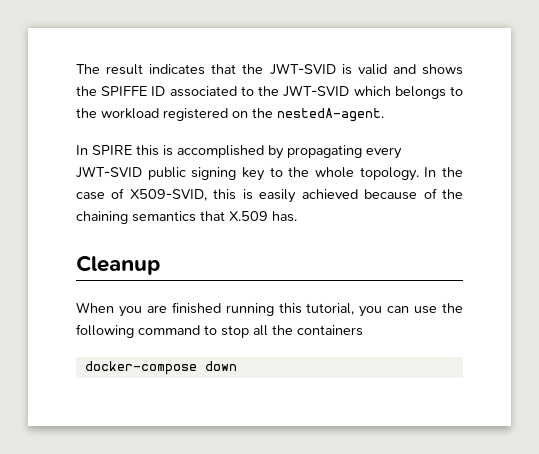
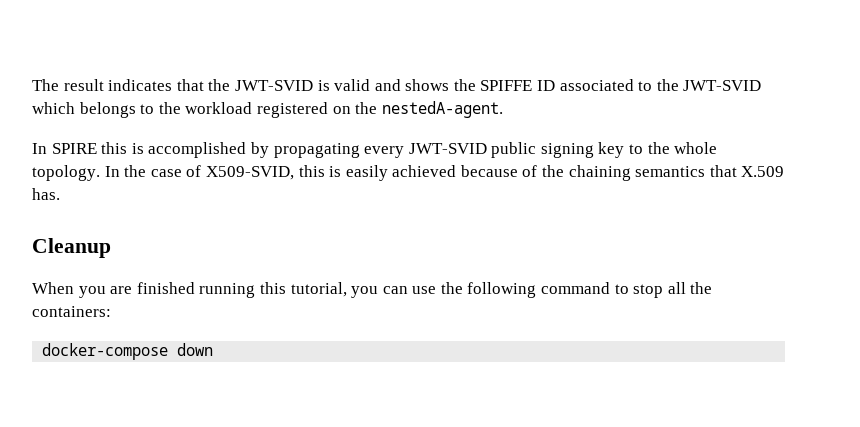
[297,325,363,336] containers -> [32,306,111,317] containers:

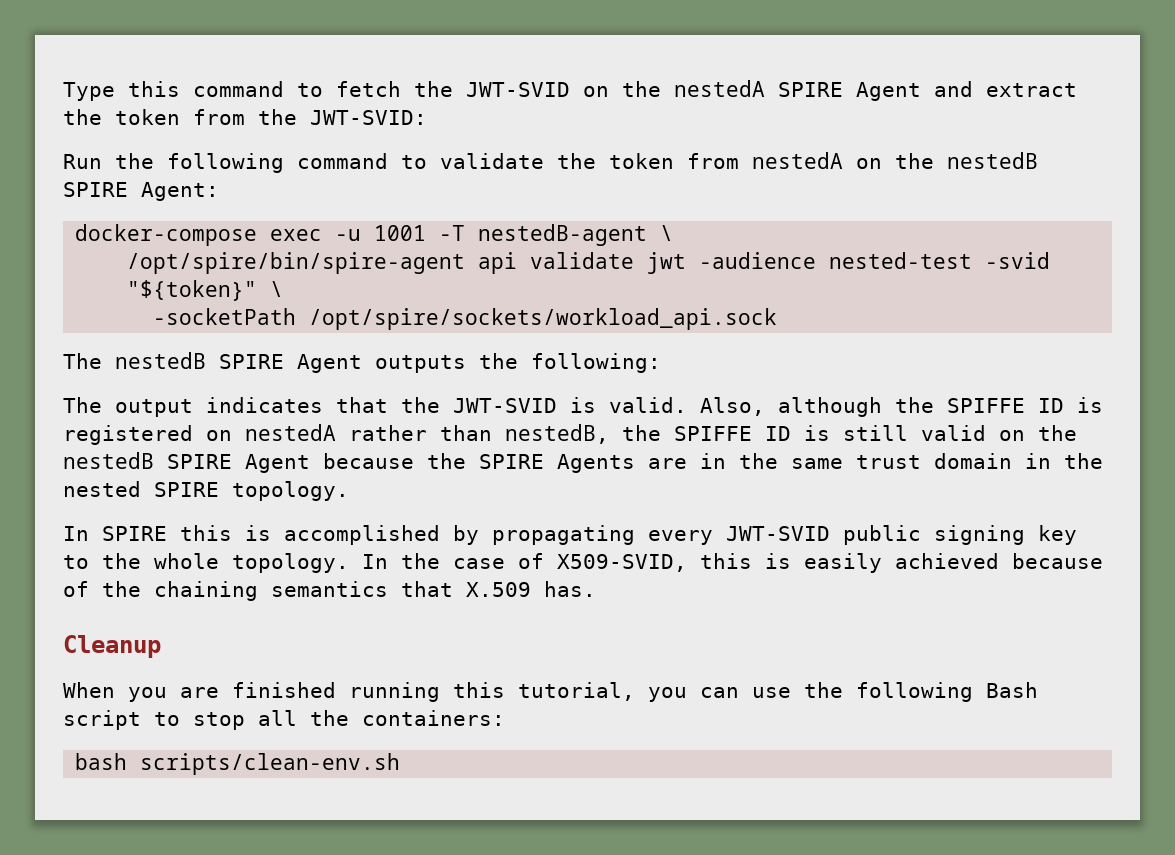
[32,79,104,91] The result -> [63,80,1077,101] [63,109,427,125] [63,152,1038,173] [63,182,219,201] [75,224,674,246] [127,252,1051,274] [127,280,284,301] [153,308,778,330] [63,352,661,373] [63,397,193,417] Type this command to fetch the JWT-SVID on the nestedA SPIRE Agent and extract the token from the JWT-SVID: // Run the following command to validate the token from nestedA on the nestedB SPIRE Agent: // docker-compose exec -u 1001 -T nestedB-agent \ // /opt/spire/bin/spire-agent api validate jwt -audience nested-test -svid "${token}" \ // -socketPath /opt/spire/sockets/workload_api.sock // The nestedB SPIRE Agent outputs the following: // The output
[334,79,762,91] [32,101,503,118] valid and shows the SPIFFE ID associated to the JWT-SVID which belongs to the workload registered on the nestedA-agent. -> [609,397,1103,417] [63,424,1077,445] [63,452,1103,473] [63,481,349,501] valid. Also, although the SPIFFE ID is registered on nestedA rather than nestedB, the SPIFFE ID is still valid on the nestedB SPIRE Agent because the SPIRE Agents are in the same trust domain in the nested SPIRE topology.
[541,282,611,294] command -> [986,682,1038,698] [63,710,141,730] Bash script
[42,343,214,360] docker-compose down -> [75,753,401,775] bash scripts/clean-env.sh

